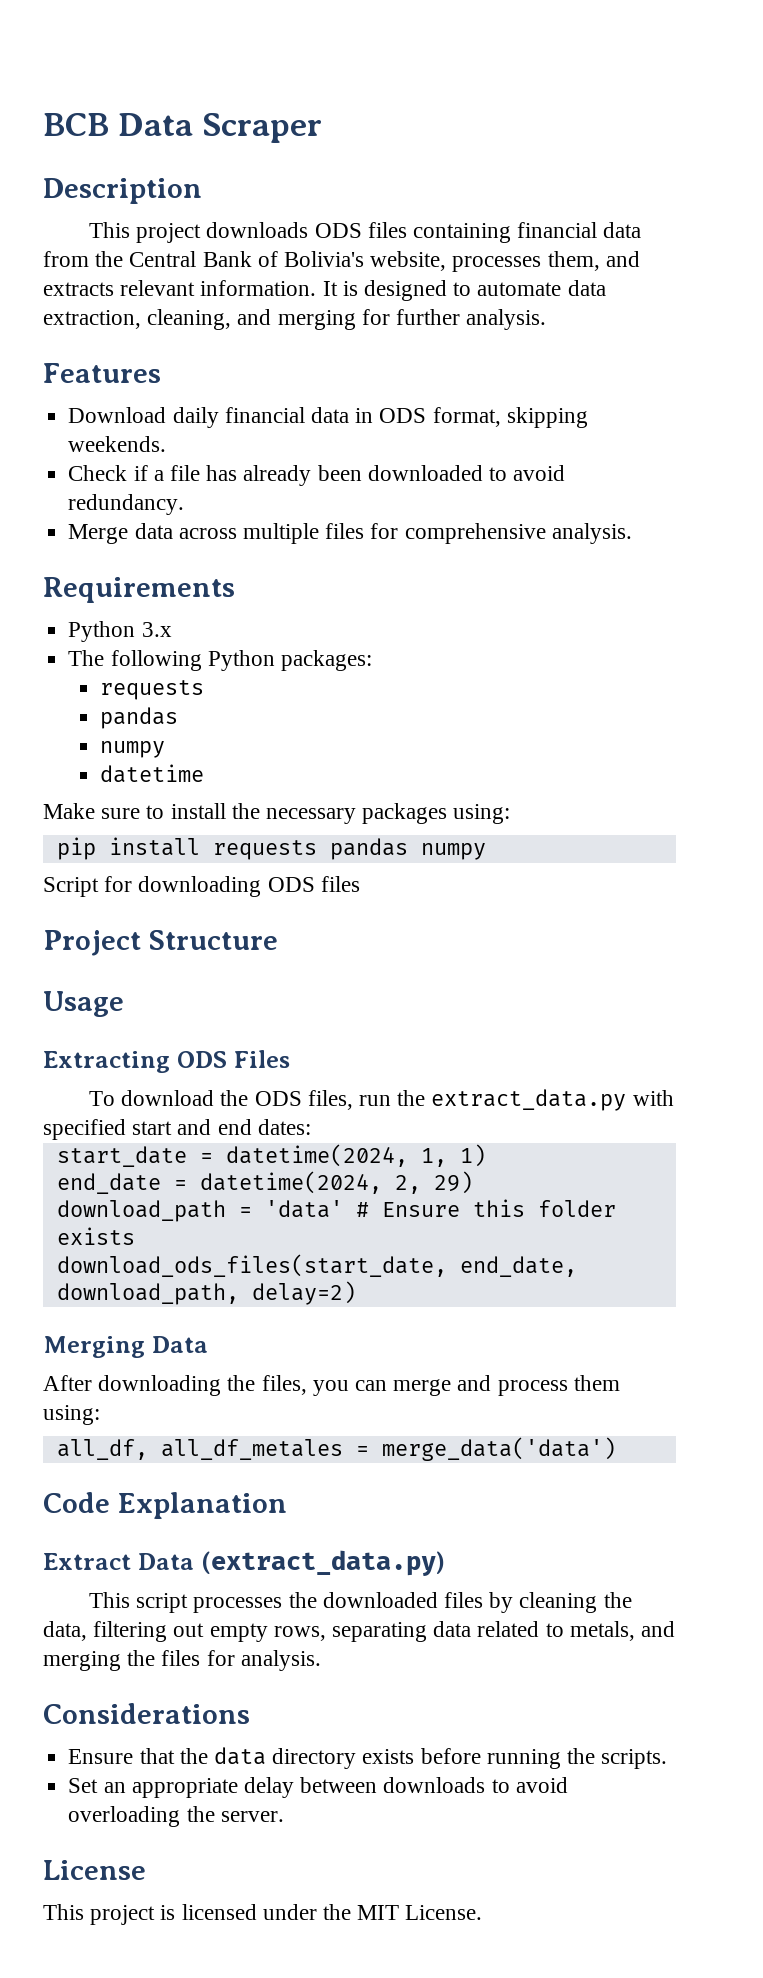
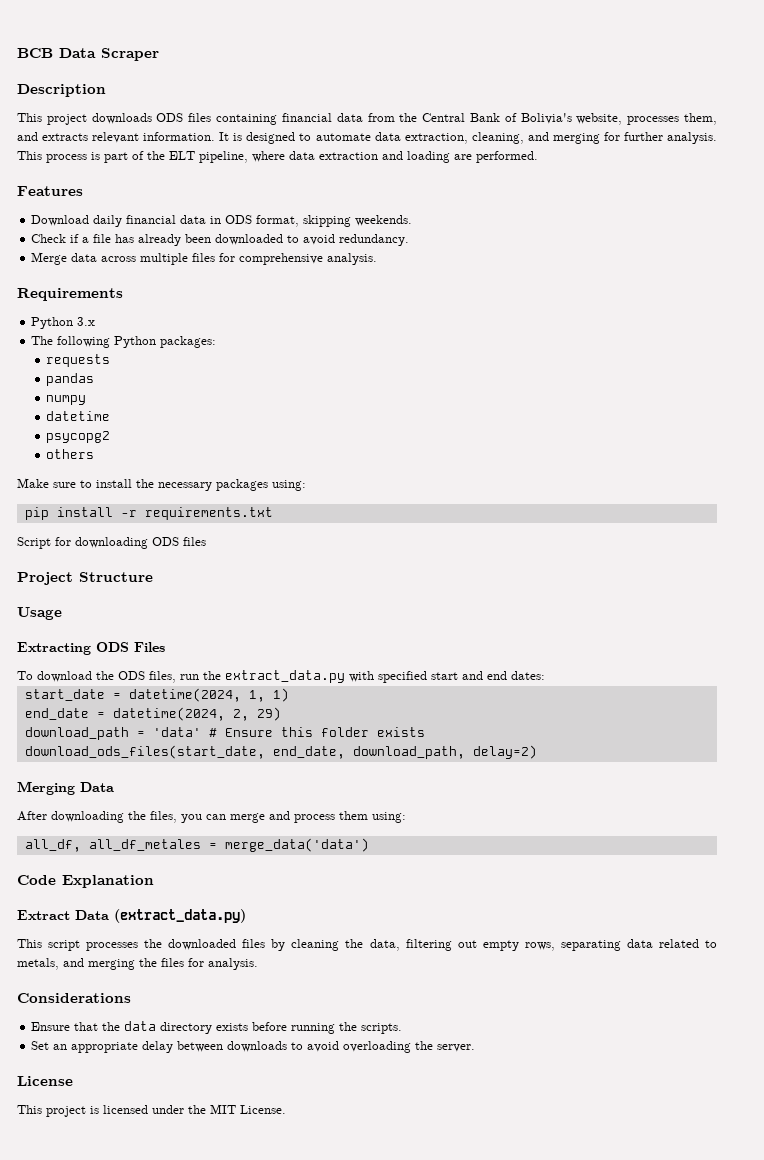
(547, 319) none -> [17,151,538,163] This process is part of the ELT pipeline, where data extraction and loading are performed.
(205, 773) none -> [46,431,111,443] [46,449,95,459] // psycopg2 // others
[212,838,486,860] requests pandas numpy -> [120,507,273,520] -r requirements.txt

